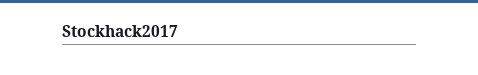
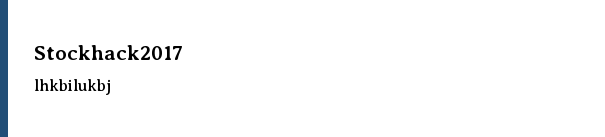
(178, 31) none -> [34,79,111,95] // lhkbilukbj

